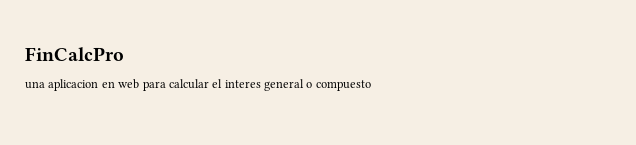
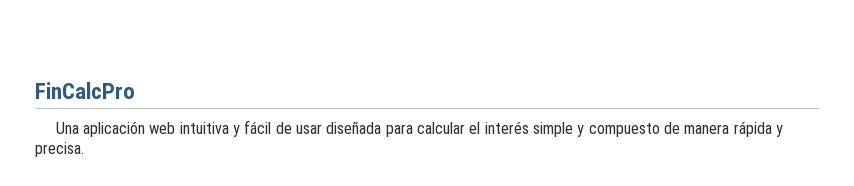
[25,79,371,91] una aplicacion en web para calcular el interes general o compuesto -> [55,120,783,137] [35,142,84,157] Una aplicación web intuitiva y fácil de usar diseñada para calcular el interés simple y compuesto de manera rápida y precisa.

